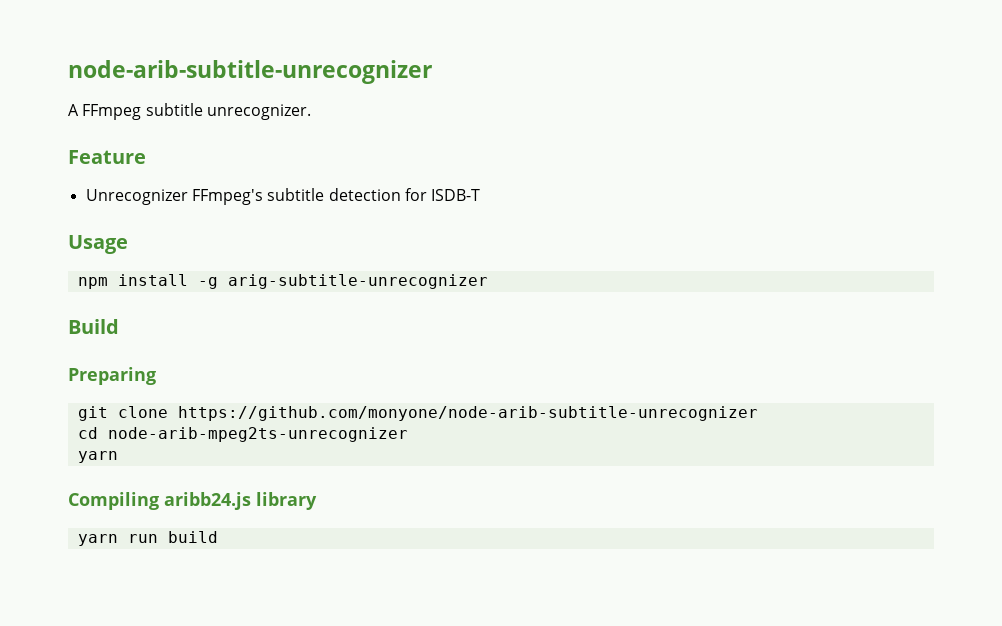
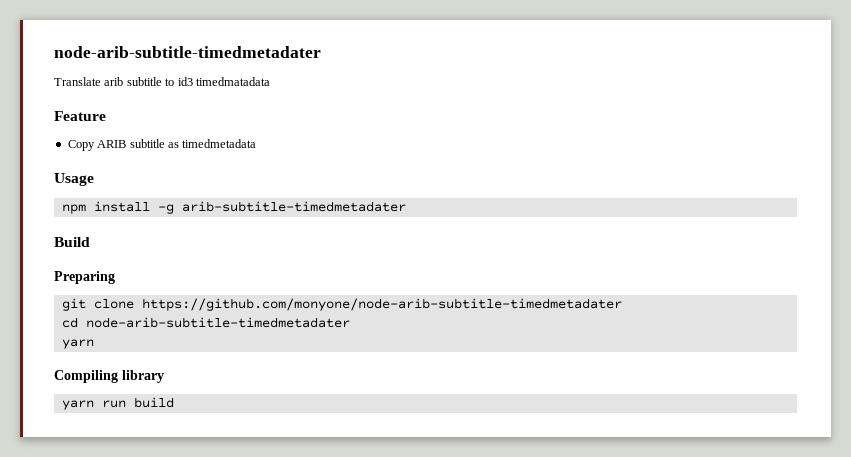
[68,60,432,84] [68,103,311,120] [68,150,146,164] [85,188,481,205] node-arib-subtitle-unrecognizer // A FFmpeg subtitle unrecognizer. // Feature // Unrecognizer FFmpeg's subtitle detection for ISDB-T -> [54,46,321,58] [54,77,270,86] [54,111,106,121] [67,139,257,151] node-arib-subtitle-timedmetadater // Translate arib subtitle to id3 timedmatadata // Feature // Copy ARIB subtitle as timedmetadata
[227,274,488,289] arig-subtitle-unrecognizer -> [181,201,406,212] arib-subtitle-timedmetadater
[177,406,758,421] https://github.com/monyone/node-arib-subtitle-unrecognizer -> [141,298,622,311] https://github.com/monyone/node-arib-subtitle-timedmetadater
[107,427,408,442] node-arib-mpeg2ts-unrecognizer -> [85,317,350,328] node-arib-subtitle-timedmetadater
[164,492,251,510] aribb24.js -> (118, 376) none

